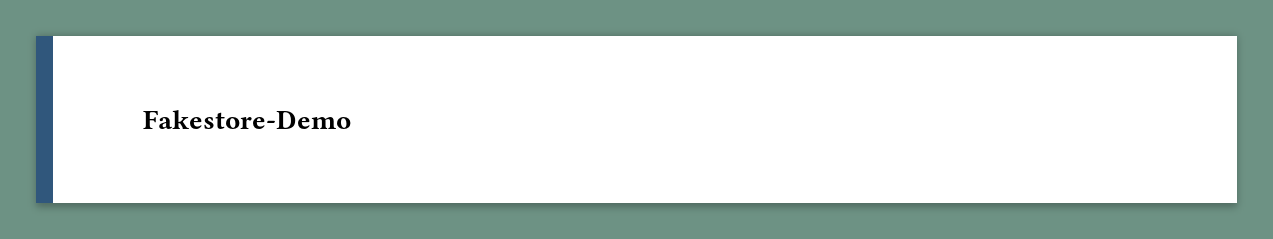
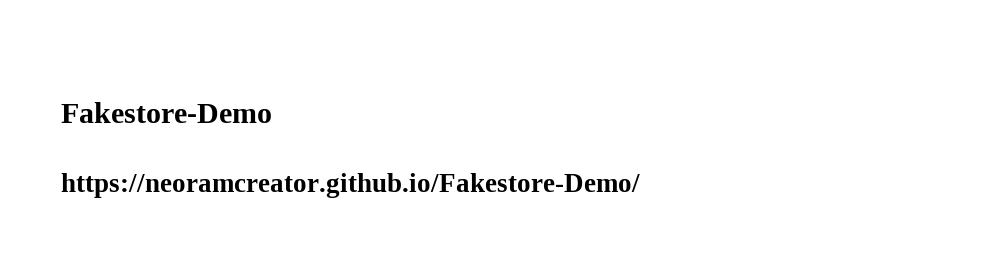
(351, 119) none -> [61,173,640,198] // https://neoramcreator.github.io/Fakestore-Demo/

